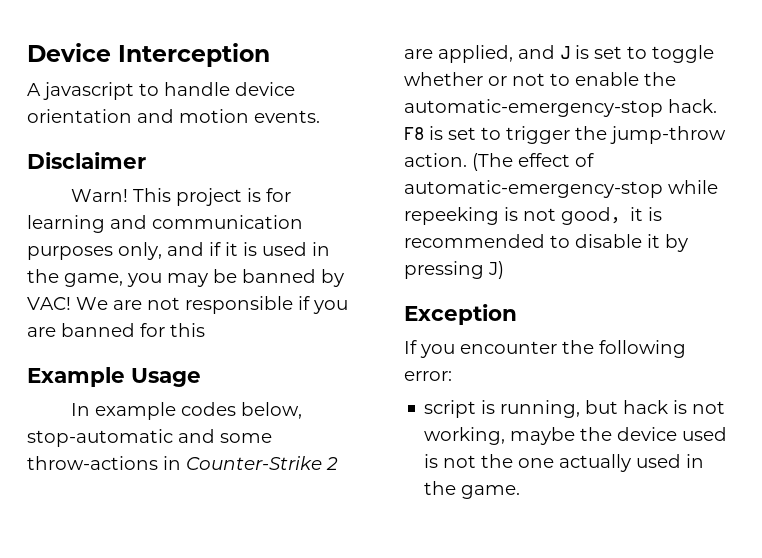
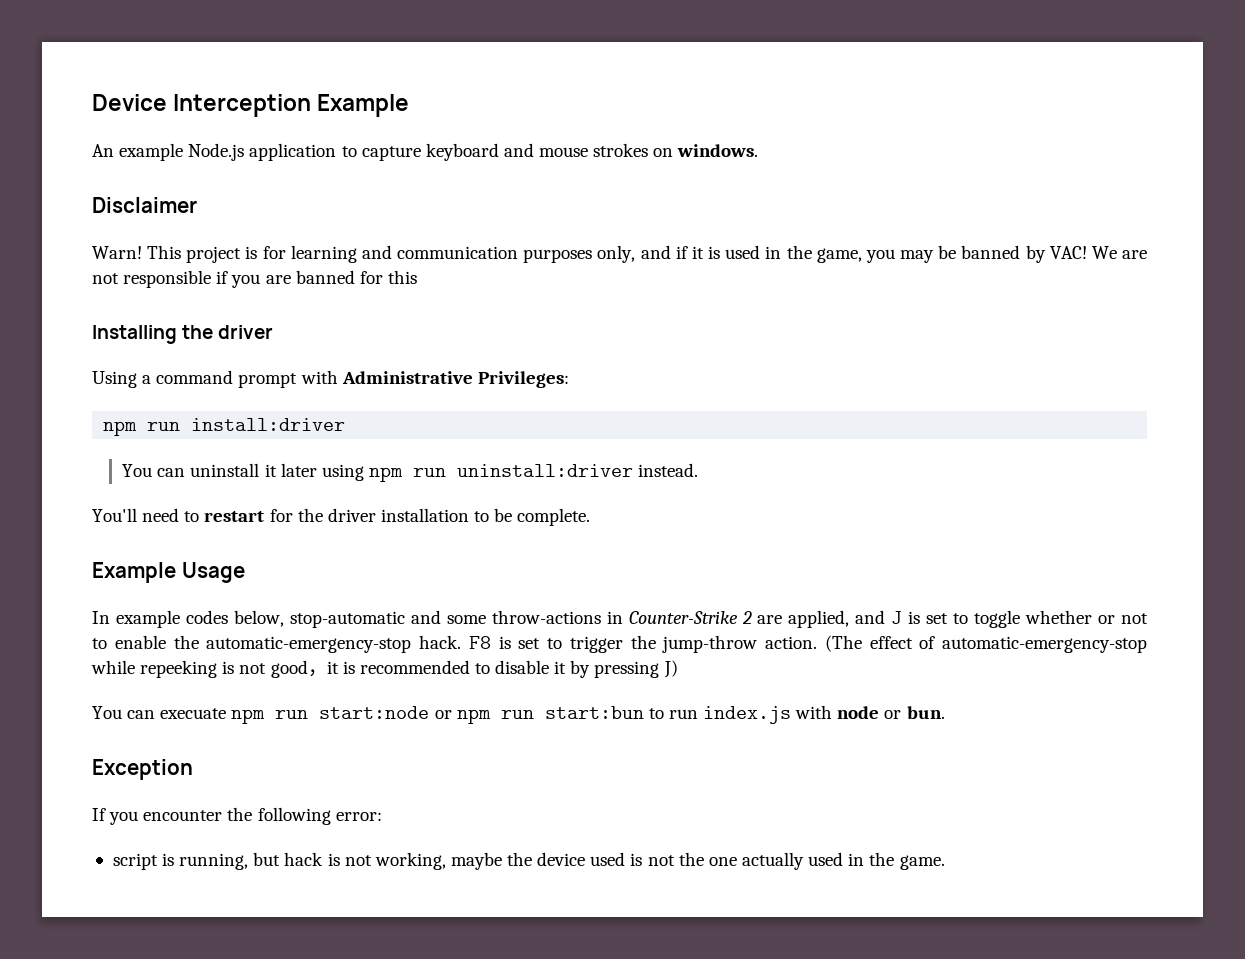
[27,82,295,100] [27,109,320,123] // A javascript to handle device orientation and motion events. -> [317,94,410,117] [92,143,759,161] Example // An example Node.js application to capture keyboard and mouse strokes on windows.
(205, 330) none -> [92,325,274,344] [92,370,569,388] [103,418,346,436] [122,463,699,482] [92,508,591,526] // Installing the driver // Using a command prompt with Administrative Privileges: // npm run install:driver // You can uninstall it later using npm run uninstall:driver instead. // You'll need to restart for the driver installation to be complete.
(504, 270) none -> [92,705,945,724] // You can execuate npm run start:node or npm run start:bun to run index.js with node or bun.

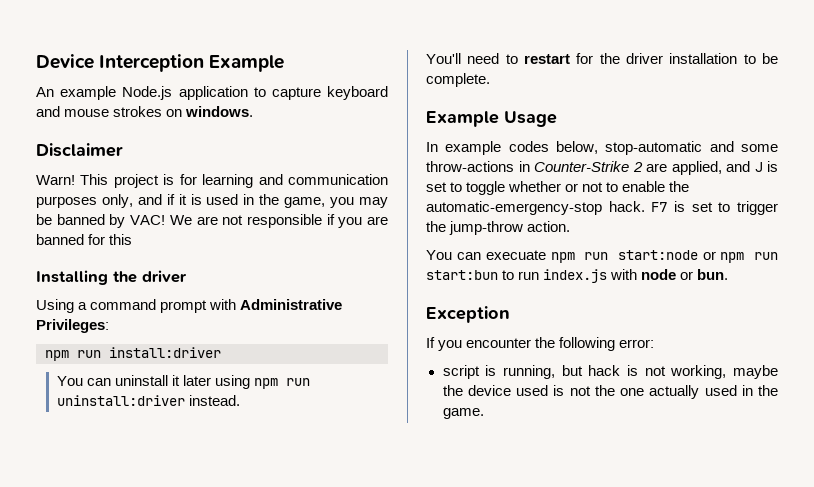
[468,636,491,649] F8 -> [651,202,668,212] F7
[824,635,1147,653] [91,660,678,678] (The effect of automatic-emergency-stop while repeeking is not good，it is recommended to disable it by pressing J) -> (571, 226) none

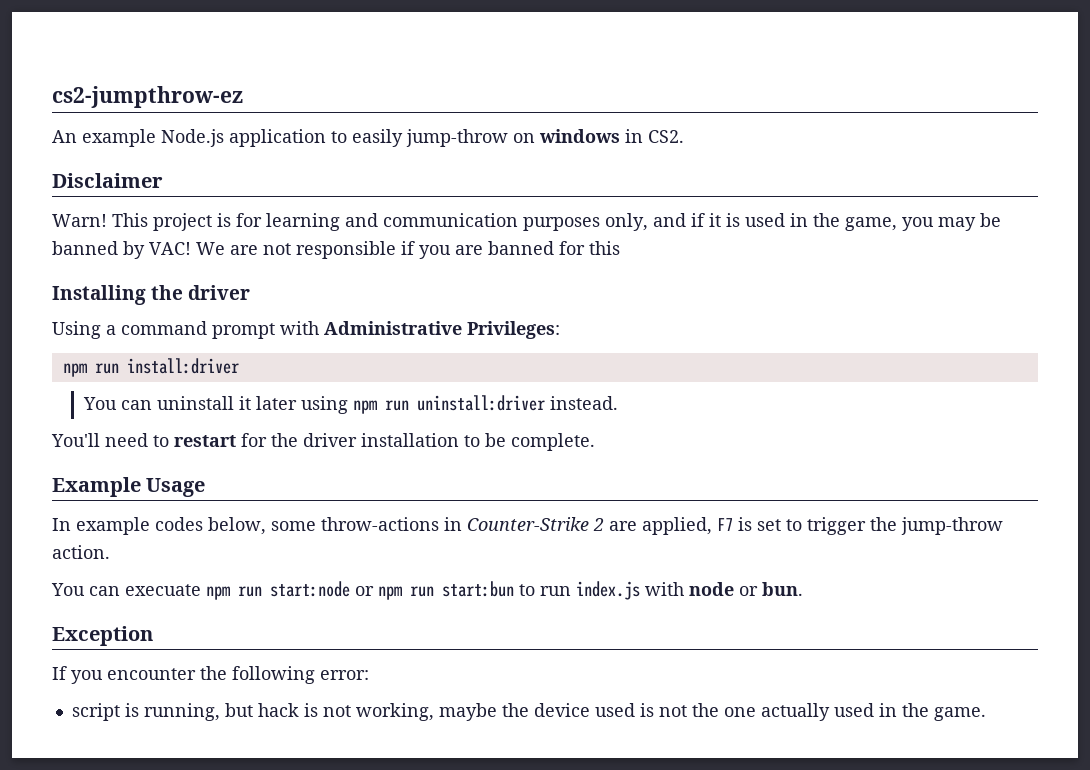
[36,54,285,72] Device Interception Example -> [52,86,243,108] cs2-jumpthrow-ez
[271,86,388,100] [36,106,254,117] capture keyboard and mouse strokes on windows. -> [352,129,684,147] easily jump-throw on windows in CS2.
[605,141,734,155] stop-automatic and -> (266, 526) none
[726,161,778,172] [426,181,690,195] [426,201,645,215] and J is set to toggle whether or not to enable the automatic-emergency-stop hack. -> (712, 526) none

